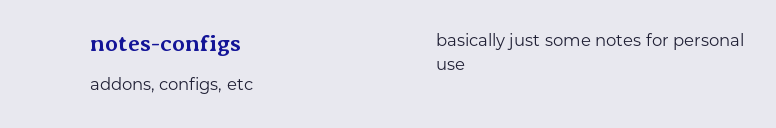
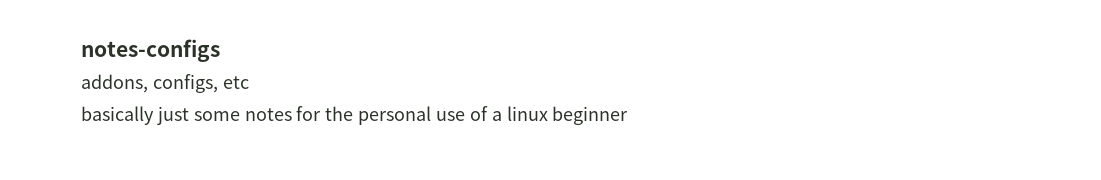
(669, 39) none -> [325,106,354,121] the
(465, 65) none -> [469,106,629,125] of a linux beginner

